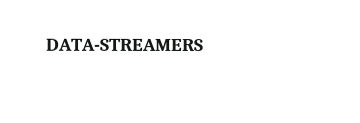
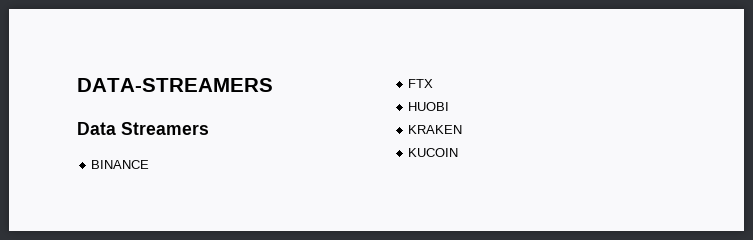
(204, 45) none -> [77,122,209,135] [91,160,150,169] [408,79,434,88] [408,102,450,111] [408,125,463,134] [408,148,459,157] // Data Streamers // BINANCE // FTX // HUOBI // KRAKEN // KUCOIN

